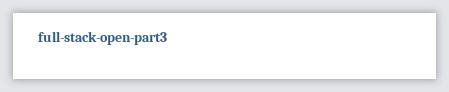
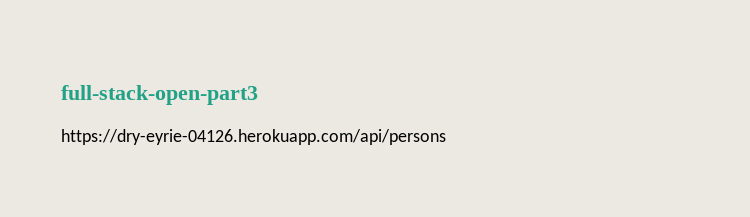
(167, 38) none -> [61,129,446,145] // https://dry-eyrie-04126.herokuapp.com/api/persons

